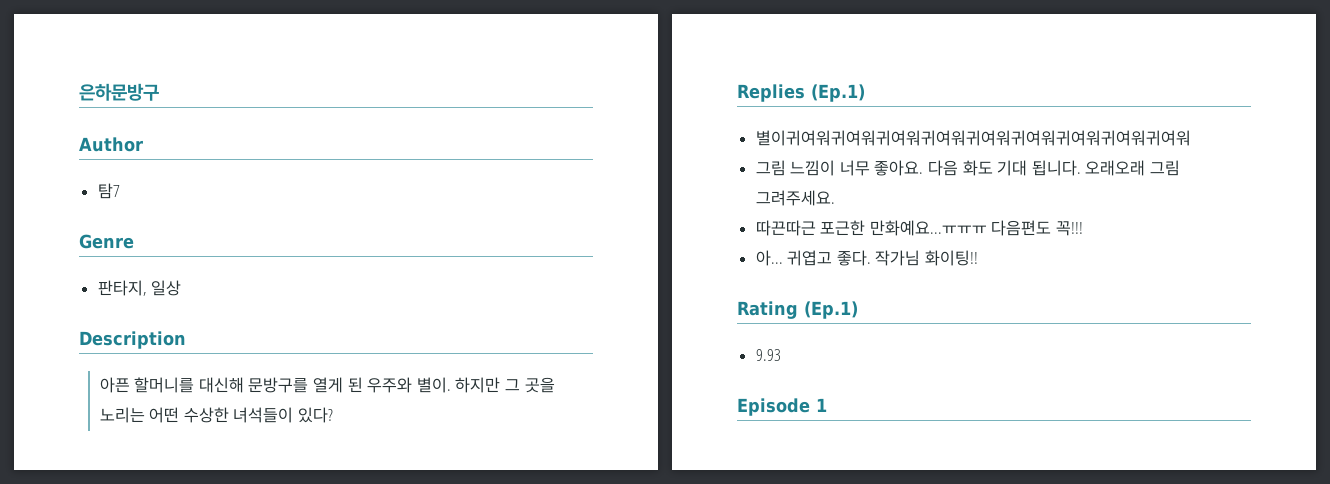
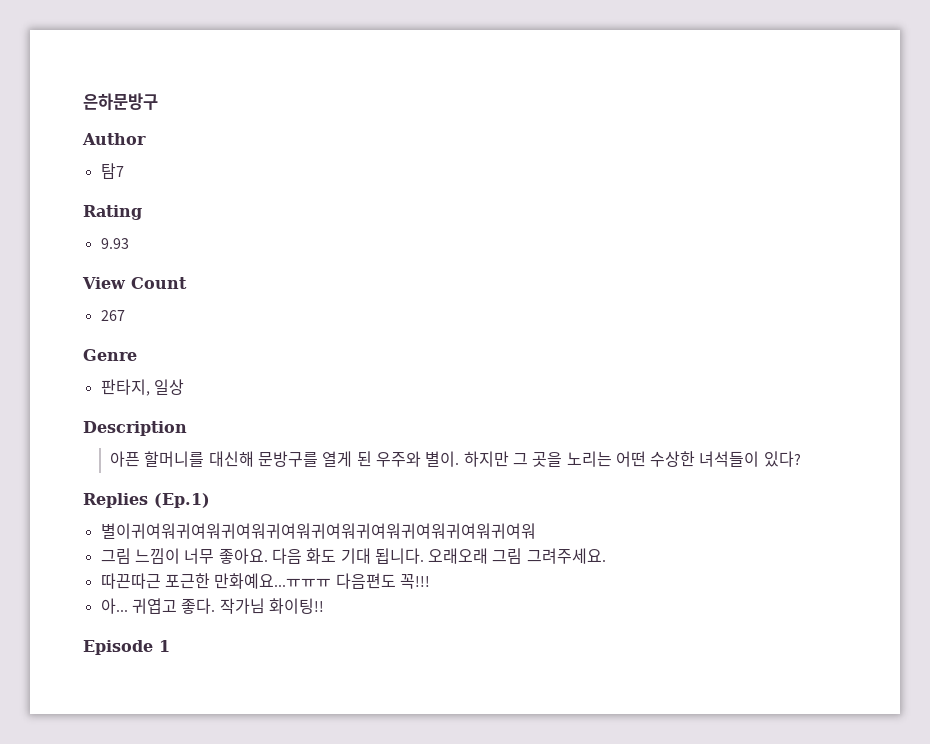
(120, 191) none -> [83,205,142,220] [100,238,129,249] [82,277,187,289] [100,310,125,321] // Rating // 9.93 // View Count // 267
[737,301,858,319] [755,349,781,361] // Rating (Ep.1) // 9.93 -> (324, 606) none

